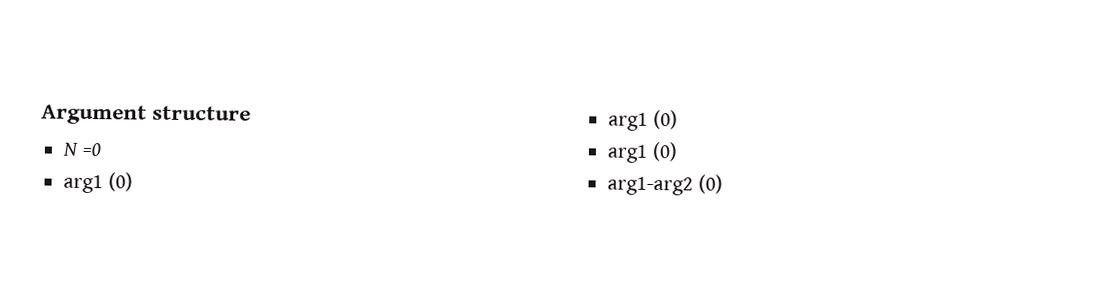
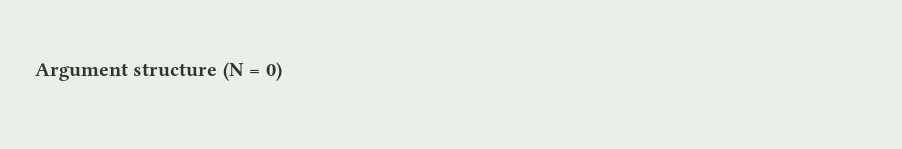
[62,142,101,157] [63,172,133,194] [608,109,678,131] [607,141,678,163] [607,174,723,196] // N =0 // arg1 (0) // arg1 (0) // arg1 (0) // arg1-arg2 (0) -> [222,62,282,81] (N = 0)

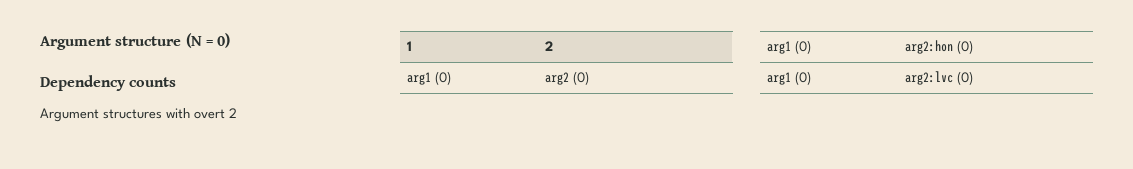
(282, 71) none -> [40,75,177,91] [40,108,237,122] [406,41,412,51] [544,41,553,51] [406,71,451,85] [544,71,589,85] [766,40,811,54] [904,40,973,54] [766,71,811,85] [904,71,973,85] // Dependency counts // Argument structures with overt 2 // 1 | 2 // arg1 (0) | arg2 (0) // arg1 (0) | arg2:hon (0) // arg1 (0) | arg2:lvc (0)

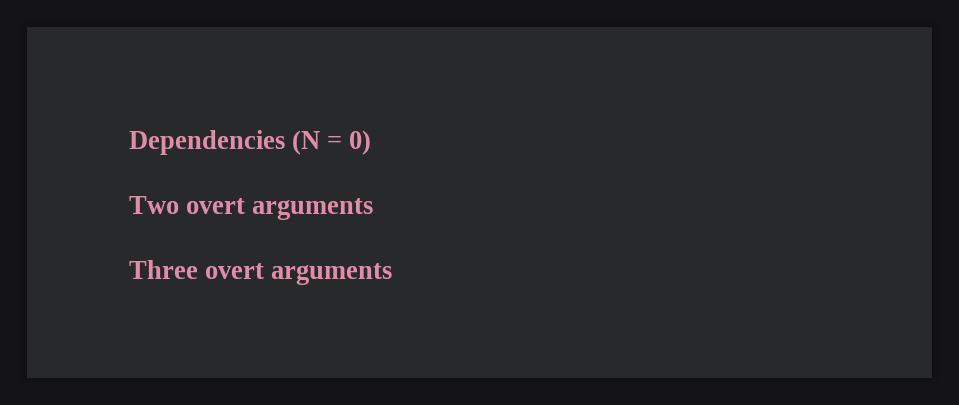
[40,36,182,50] Argument structure -> [129,130,285,155] Dependencies
[40,75,177,91] [40,108,237,122] [406,41,412,51] [544,41,553,51] [406,71,451,85] [544,71,589,85] [766,40,811,54] [904,40,973,54] [766,71,811,85] [904,71,973,85] Dependency counts // Argument structures with overt 2 // 1 | 2 // arg1 (0) | arg2 (0) // arg1 (0) | arg2:hon (0) // arg1 (0) | arg2:lvc (0) -> [129,196,374,220] [129,260,393,285] Two overt arguments // Three overt arguments

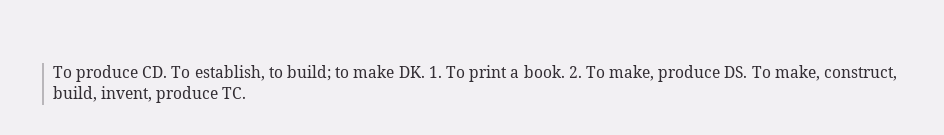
[129,130,372,155] [129,196,374,220] [129,260,393,285] Dependencies (N = 0) // Two overt arguments // Three overt arguments -> [52,65,897,82] [52,86,247,103] To produce CD. To establish, to build; to make DK. 1. To print a book. 2. To make, produce DS. To make, construct, build, invent, produce TC.

